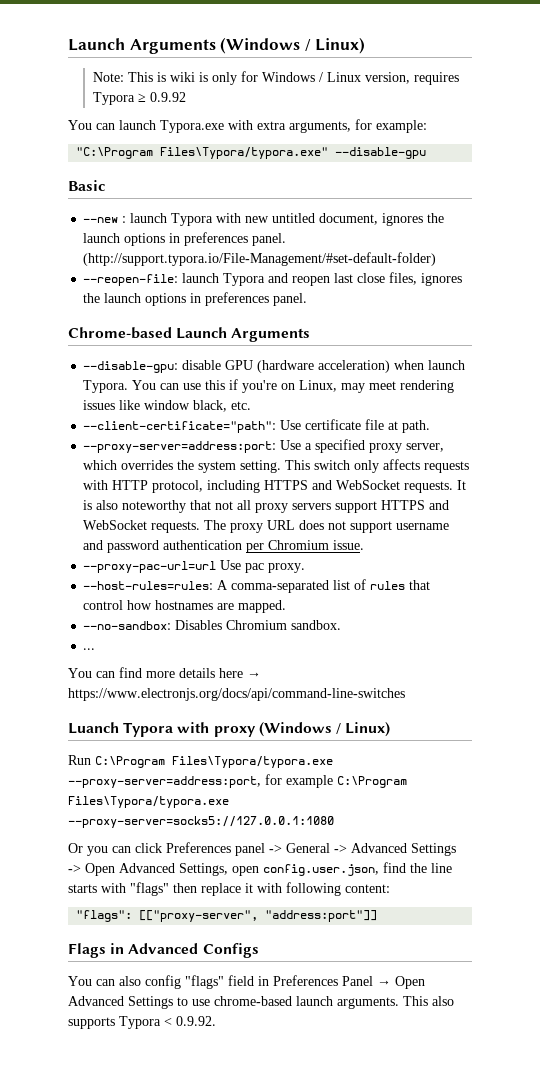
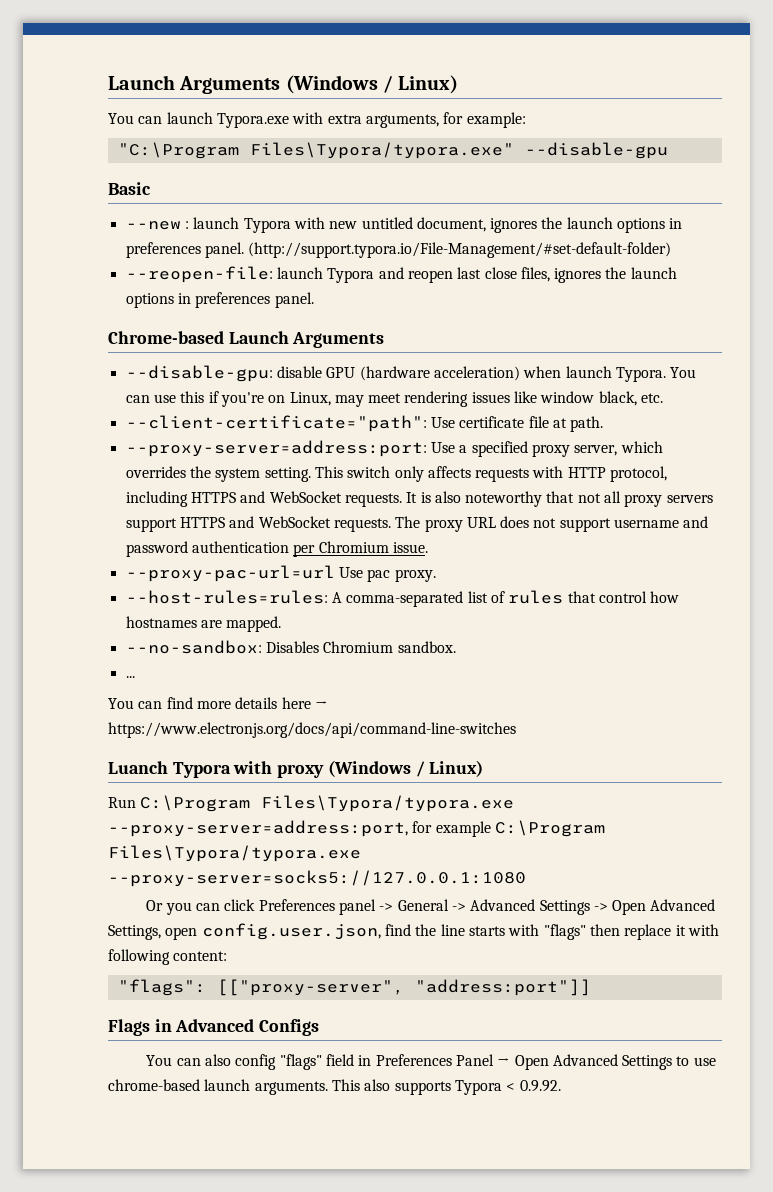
[92,71,459,85] [92,92,186,105] // Note: This is wiki is only for Windows / Linux version, requires Typora ≥ 0.9.92 -> (459, 84) none

